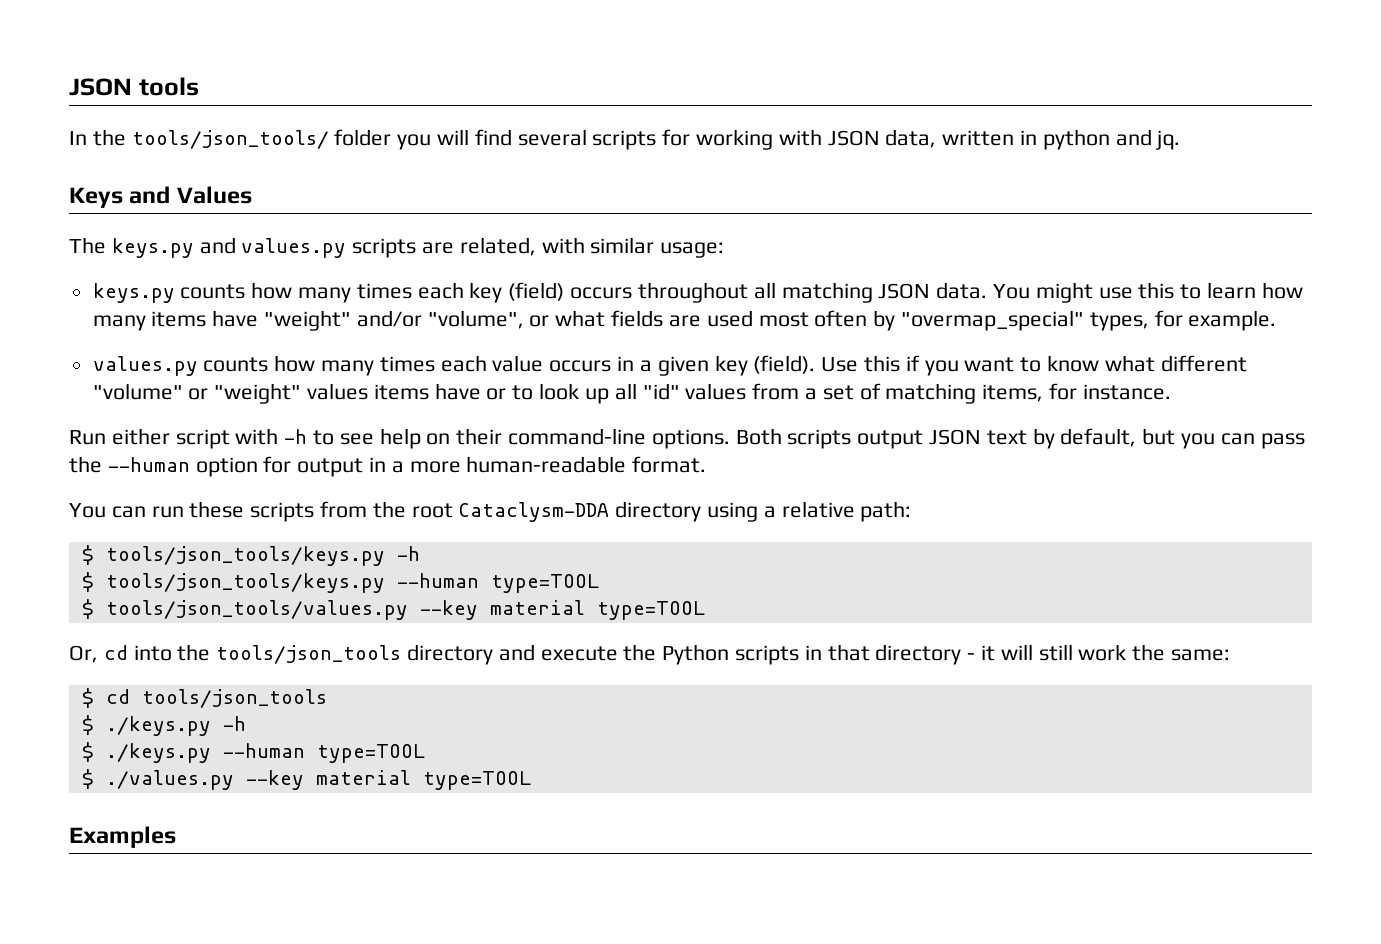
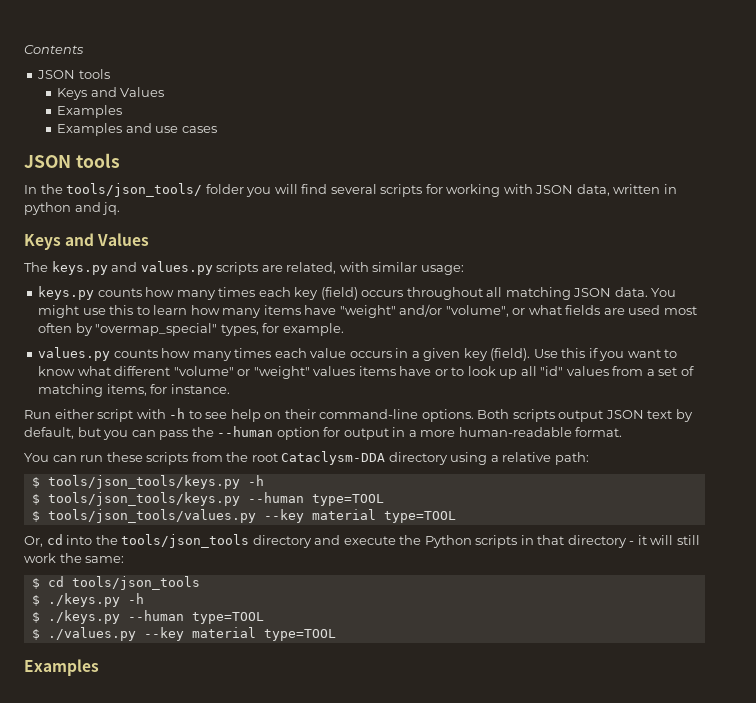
(69, 87) none -> [24,45,84,54] [37,69,110,79] [57,87,165,100] [57,105,123,118] [57,123,217,136] Contents // JSON tools // Keys and Values // Examples // Examples and use cases //

